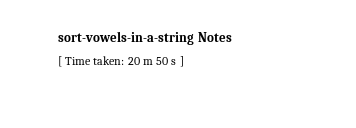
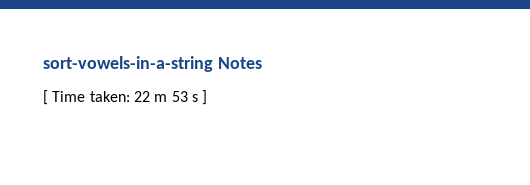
[127,57,169,65] 20 m 50 -> [133,91,188,102] 22 m 53

